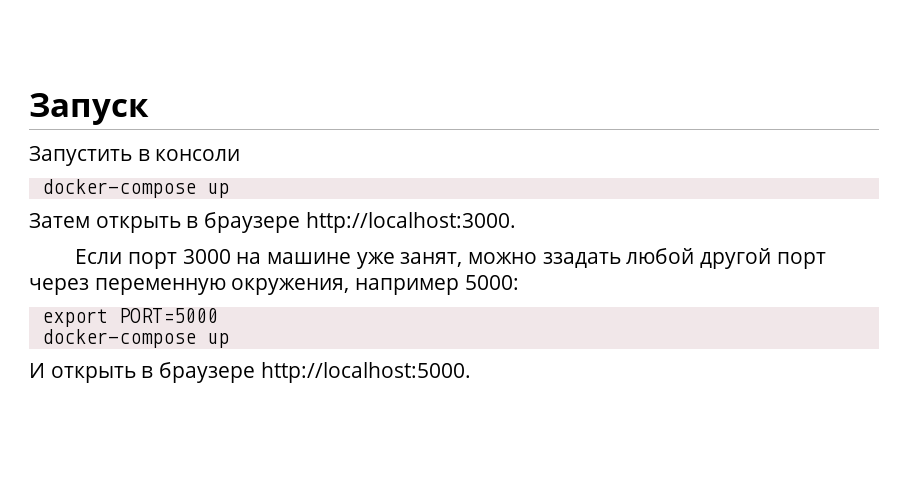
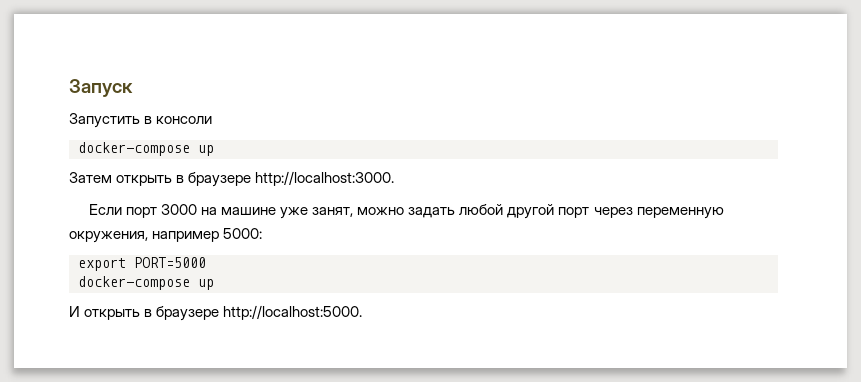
[542,252,621,268] ззадать -> [408,207,456,218] задать

